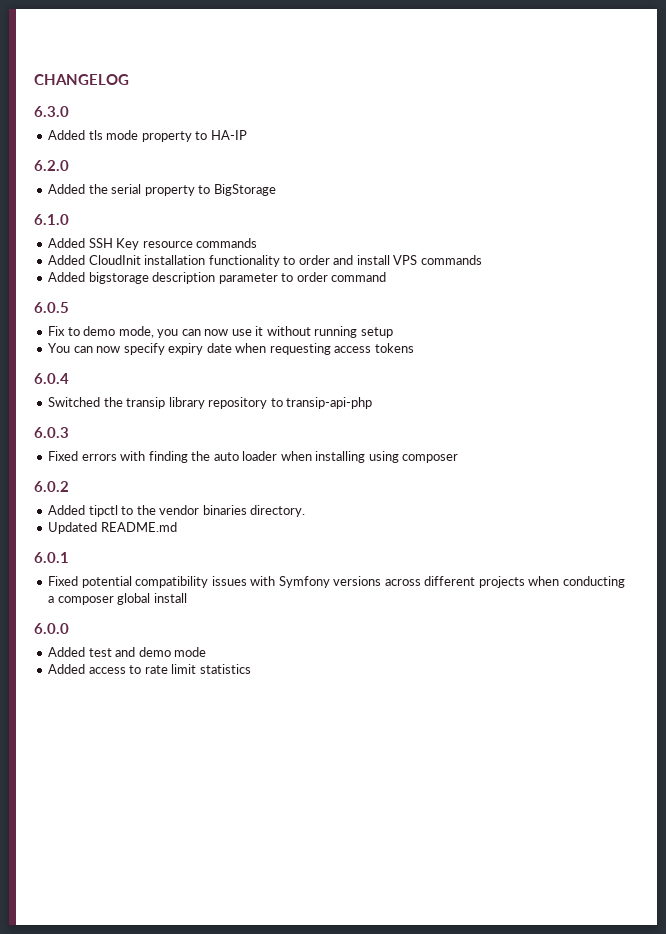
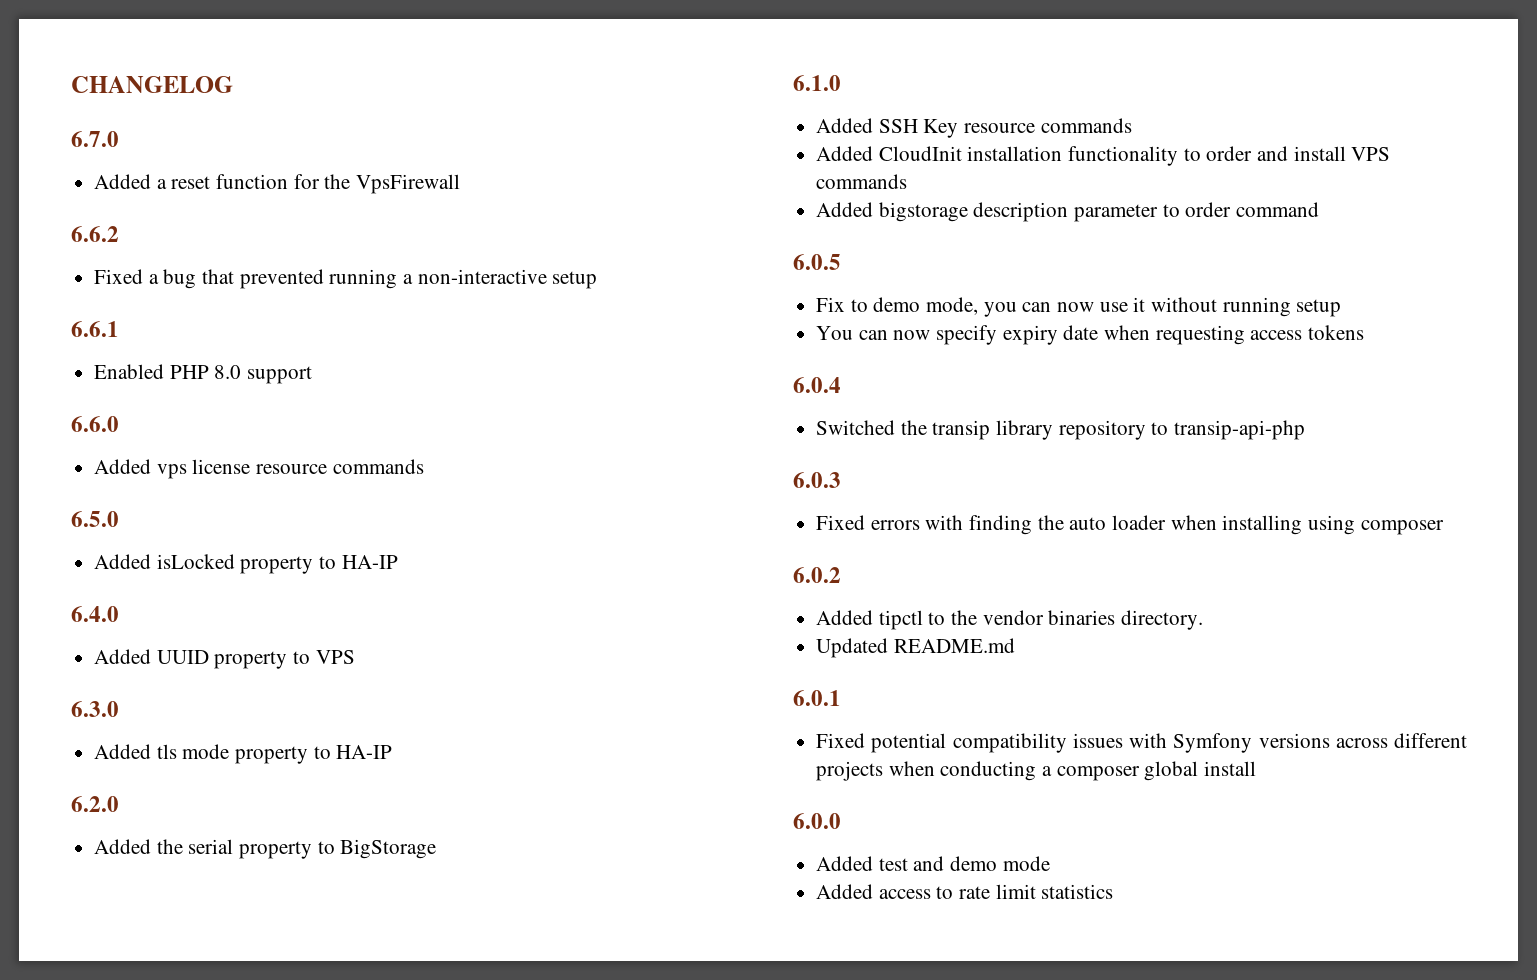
(129, 79) none -> [71,131,119,147] [94,174,461,194] [71,226,119,242] [94,269,598,289] [71,321,119,337] [94,364,313,384] [71,416,119,432] [94,459,424,479] [71,511,119,527] [94,554,398,574] [71,606,119,622] [94,649,355,669] // 6.7.0 // Added a reset function for the VpsFirewall // 6.6.2 // Fixed a bug that prevented running a non-interactive setup // 6.6.1 // Enabled PHP 8.0 support // 6.6.0 // Added vps license resource commands // 6.5.0 // Added isLocked property to HA-IP // 6.4.0 // Added UUID property to VPS

